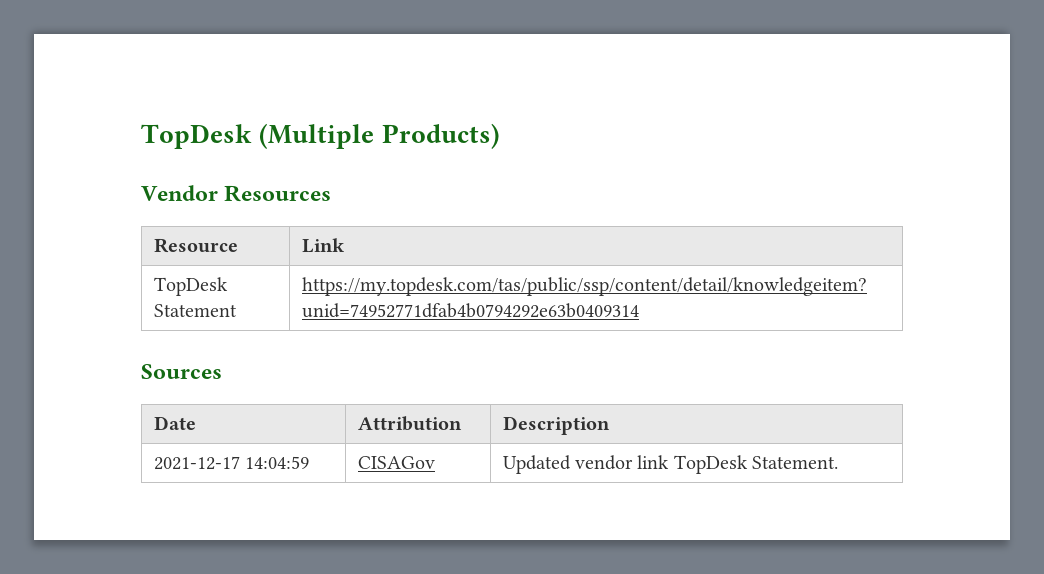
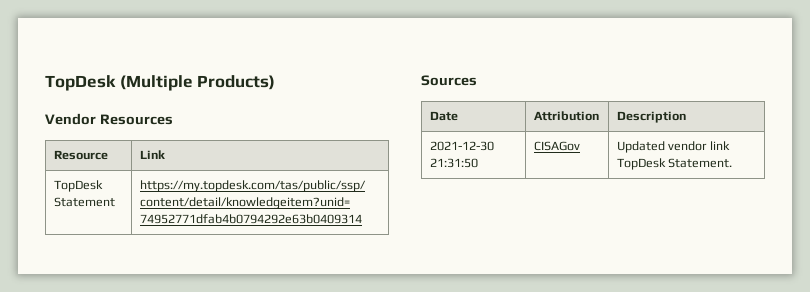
[153,456,310,470] 2021-12-17 14:04:59 -> [429,141,494,151] [429,158,478,168] 2021-12-30 21:31:50

